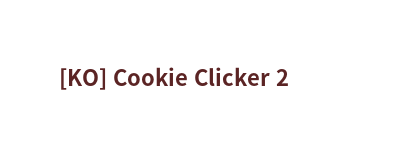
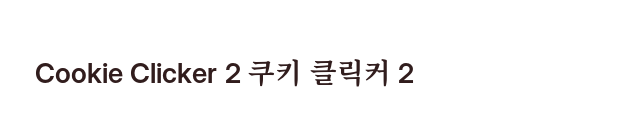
[59,68,107,90] [KO] -> (35, 73) none
(289, 77) none -> [248,59,415,87] 쿠키 클릭커 2

